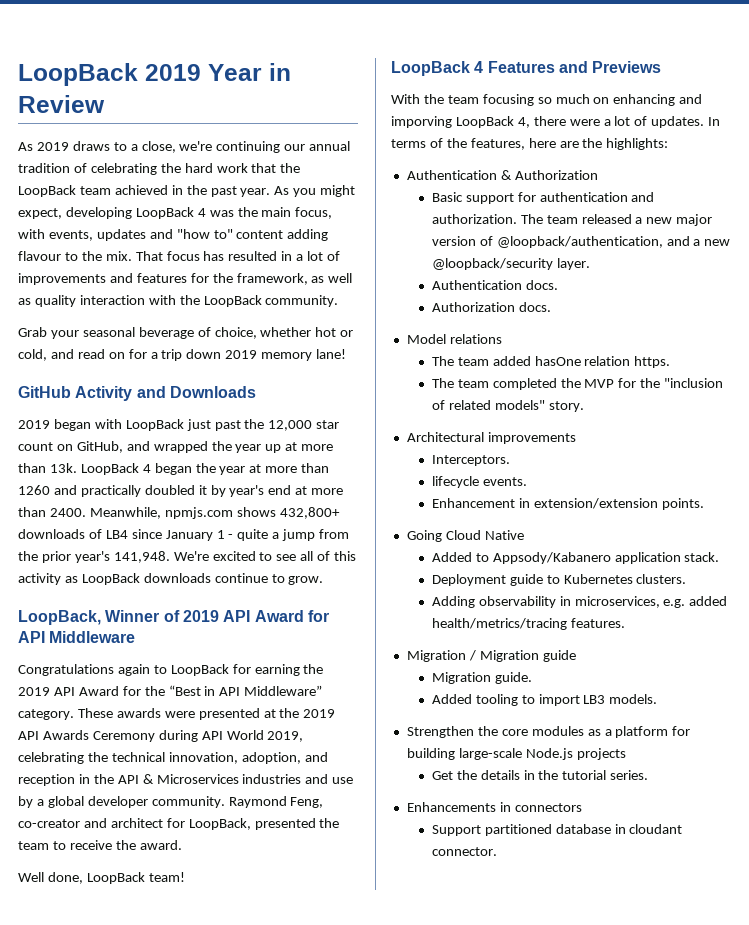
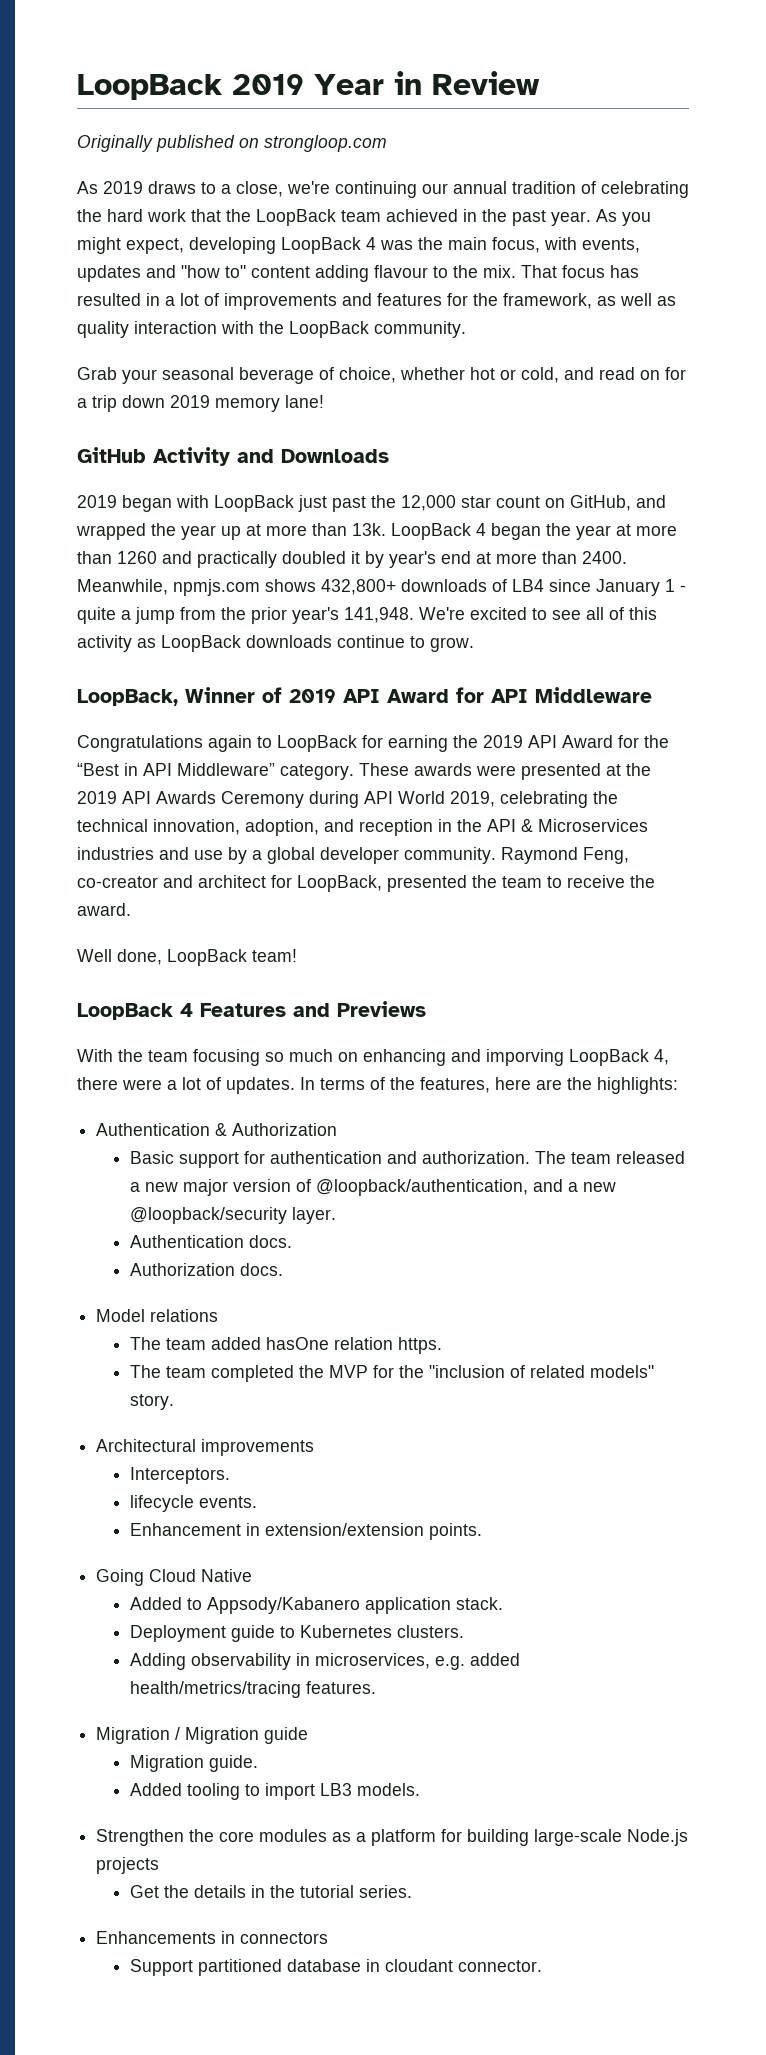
(105, 104) none -> [77,135,387,152] // Originally published on strongloop.com

